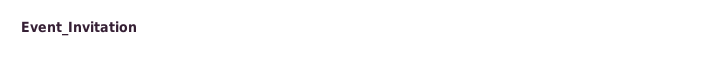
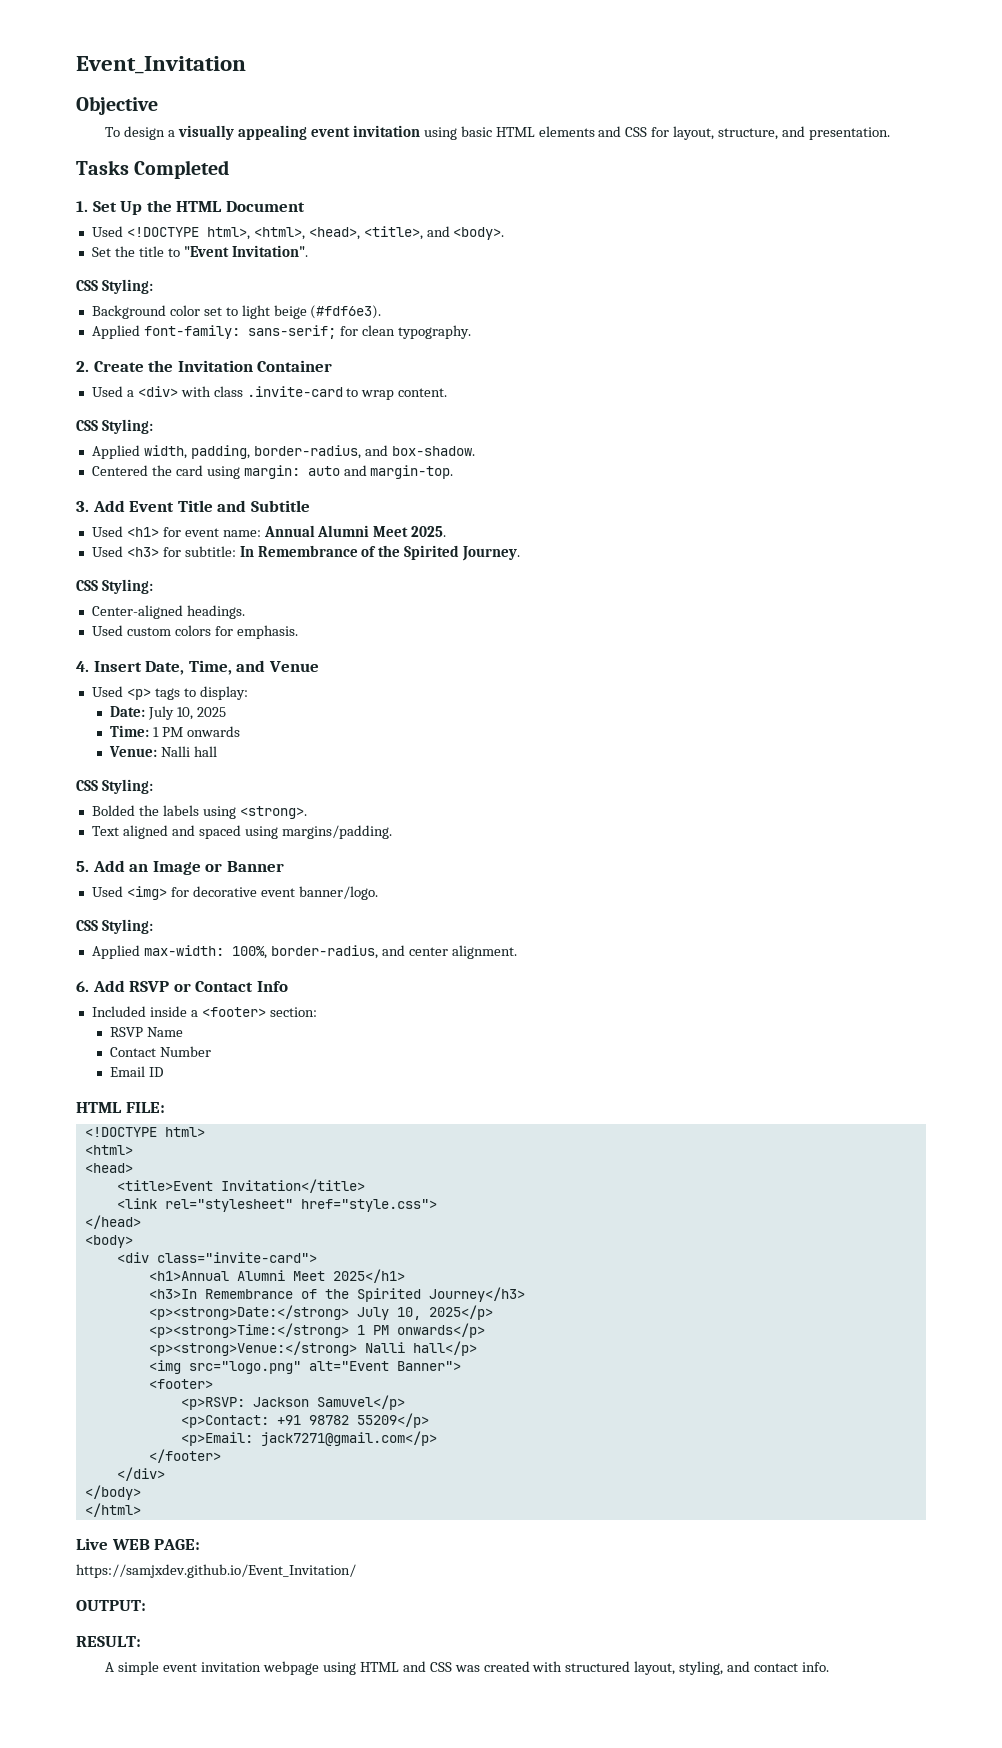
(137, 28) none -> [76,96,158,115] [105,125,890,140] [76,160,230,179] [76,200,305,215] [91,226,505,240] [91,245,308,257] [76,279,153,294] [91,305,382,319] [91,325,471,339] [76,360,333,372] [91,386,448,400] [76,419,153,434] [91,445,475,459] [91,465,454,479] [76,500,310,512] [91,525,447,537] [91,545,521,561] [76,579,153,594] [91,605,245,619] [91,625,298,639] [76,660,319,675] [91,686,248,700] [110,706,226,720] [110,725,240,737] [109,746,217,757] [76,779,153,794] [91,805,307,819] [91,825,392,839] [76,860,284,875] [91,886,378,900] [76,919,153,934] [91,945,517,959] [76,980,288,992] [91,1006,317,1017] [110,1027,183,1037] [110,1046,211,1057] [110,1066,163,1077] [76,1102,165,1113] [84,1127,205,1137] [84,1145,133,1155] [84,1163,133,1173] [116,1179,365,1193] [116,1198,437,1212] [84,1215,141,1229] [84,1235,133,1248] [116,1252,317,1263] [148,1269,405,1283] [148,1287,525,1302] [148,1305,493,1320] [148,1323,485,1338] [148,1341,477,1356] [148,1360,461,1374] [148,1379,213,1389] [180,1395,405,1410] [180,1413,429,1428] [180,1431,437,1446] [148,1449,221,1463] [116,1467,165,1481] [84,1485,141,1500] [84,1503,141,1517] [76,1538,201,1550] [76,1564,356,1578] [76,1600,146,1611] [76,1636,141,1647] [105,1661,829,1675] // Objective // To design a visually appealing event invitation using basic HTML elements and CSS for layout, structure, and presentation. // Tasks Completed // 1. Set Up the HTML Document // Used <!DOCTYPE html>, <html>, <head>, <title>, and <body>. // Set the title to "Event Invitation". // CSS Styling: // Background color set to light beige (#fdf6e3). // Applied font-family: sans-serif; for clean typography. // 2. Create the Invitation Container // Used a <div> with class .invite-card to wrap content. // CSS Styling: // Applied width, padding, border-radius, and box-shadow. // Centered the card using margin: auto and margin-top. // 3. Add Event Title and Subtitle // Used <h1> for event name: Annual Alumni Meet 2025. // Used <h3> for subtitle: In Remembrance of the Spirited Journey. // CSS Styling: // Center-aligned headings. // Used custom colors for emphasis. // 4. Insert Date, Time, and Venue // Used <p> tags to display: // Date: July 10, 2025 // Time: 1 PM onwards // Venue: Nalli hall // CSS Styling: // Bolded the labels using <strong>. // Text aligned and spaced using margins/padding. // 5. Add an Image or Banner // Used <img> for decorative event banner/logo. // CSS Styling: // Applied max-width: 100%, border-radius, and center alignment. // 6. Add RSVP or Contact Info // Included inside a <footer> section: // RSVP Name // Contact Number // Email ID // HTML FILE: // <!DOCTYPE html> // <html> // <head> // <title>Event Invitation</title> // <link rel="stylesheet" href="style.css"> // </head> // <body> // <div class="invite-card"> // <h1>Annual Alumni Meet 2025</h1> // <h3>In Remembrance of the Spirited Journey</h3> // <p><strong>Date:</strong> July 10, 2025</p> // <p><strong>Time:</strong> 1 PM onwards</p> // <p><strong>Venue:</strong> Nalli hall</p> // <img src="logo.png" alt="Event Banner"> // <footer> // <p>RSVP: Jackson Samuvel</p> // <p>Contact: +91 98782 55209</p> // <p>Email: jack7271@gmail.com</p> // </footer> // </div> // </body> // </html> // Live WEB PAGE: // https://samjxdev.github.io/Event_Invitation/ // OUTPUT: // RESULT: // A simple event invitation webpage using HTML and CSS was created with structured layout, styling, and contact info.

